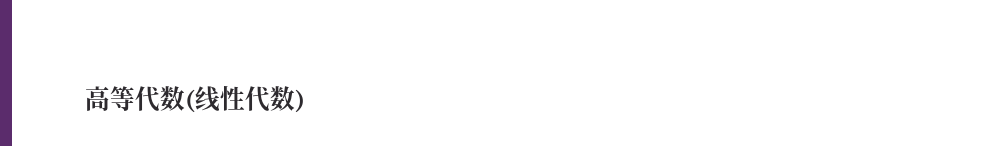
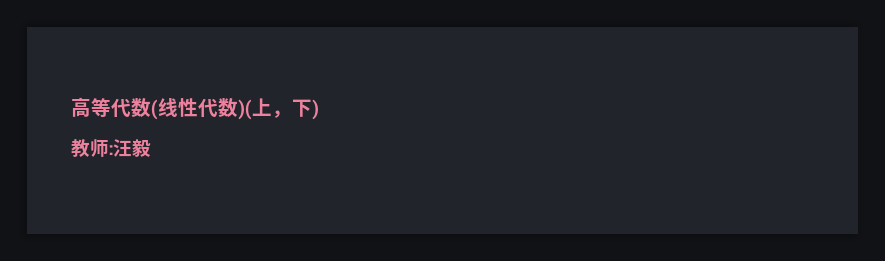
(295, 98) none -> [238,98,312,120] )(上，下
(305, 101) none -> [71,139,151,157] // 教师:汪毅

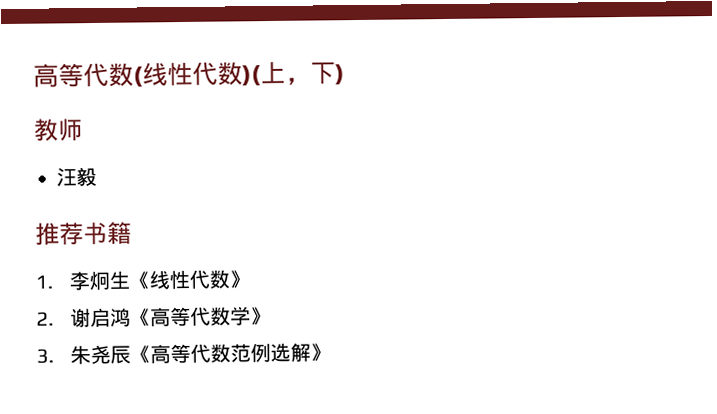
[109,145,113,155] : -> (83, 130) //
(151, 148) none -> [35,221,132,246] [35,269,250,291] [36,306,271,328] [36,342,331,365] // 推荐书籍 // 1.李炯生《线性代数》 // 2.谢启鸿《高等代数学》 // 3.朱尧辰《高等代数范例选解》

